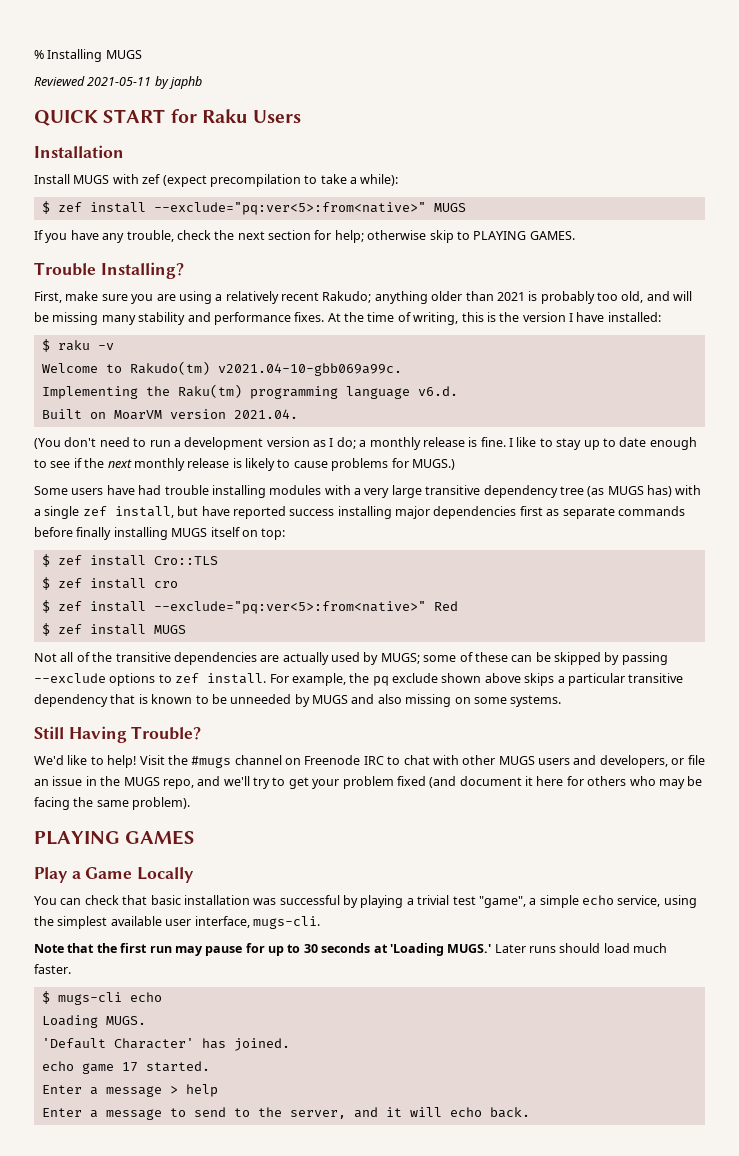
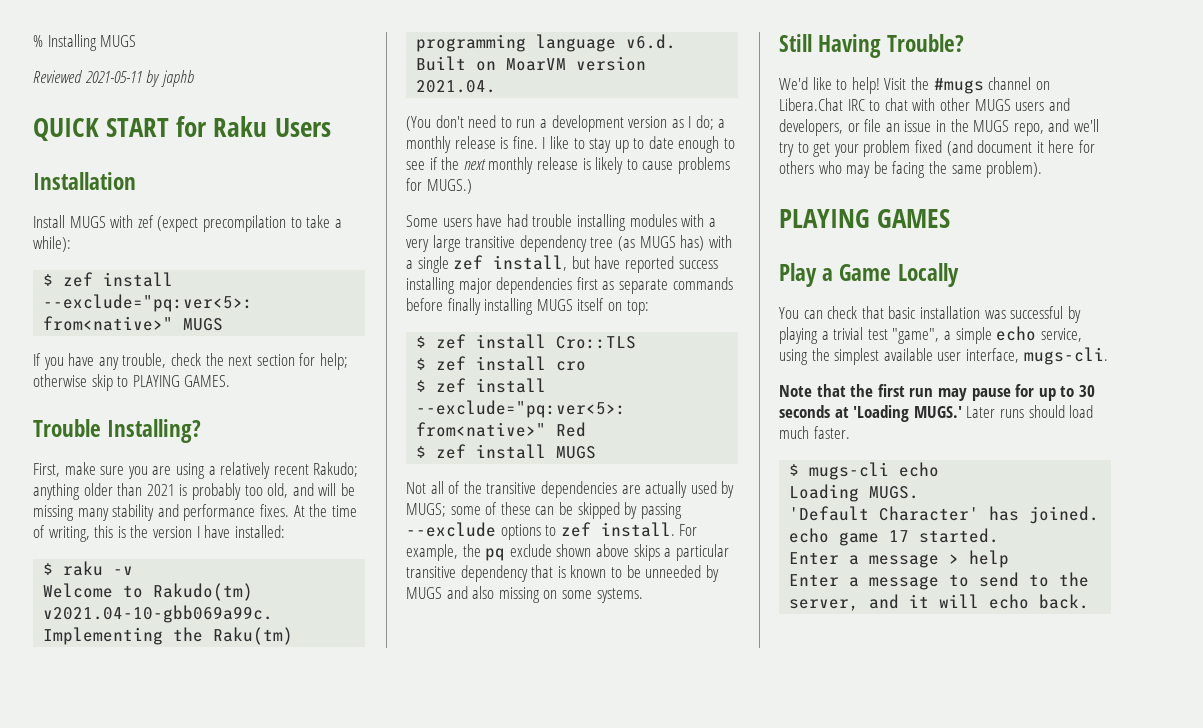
[304,755,361,765] Freenode -> [779,98,843,111] Libera.Chat

